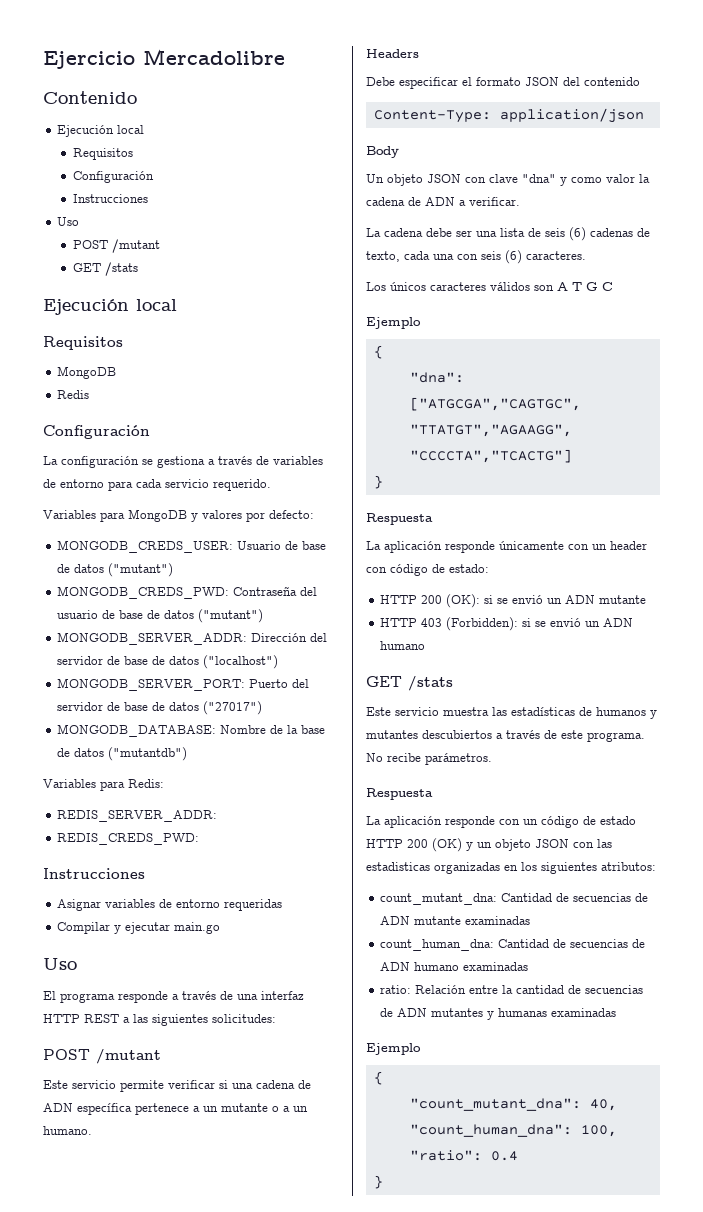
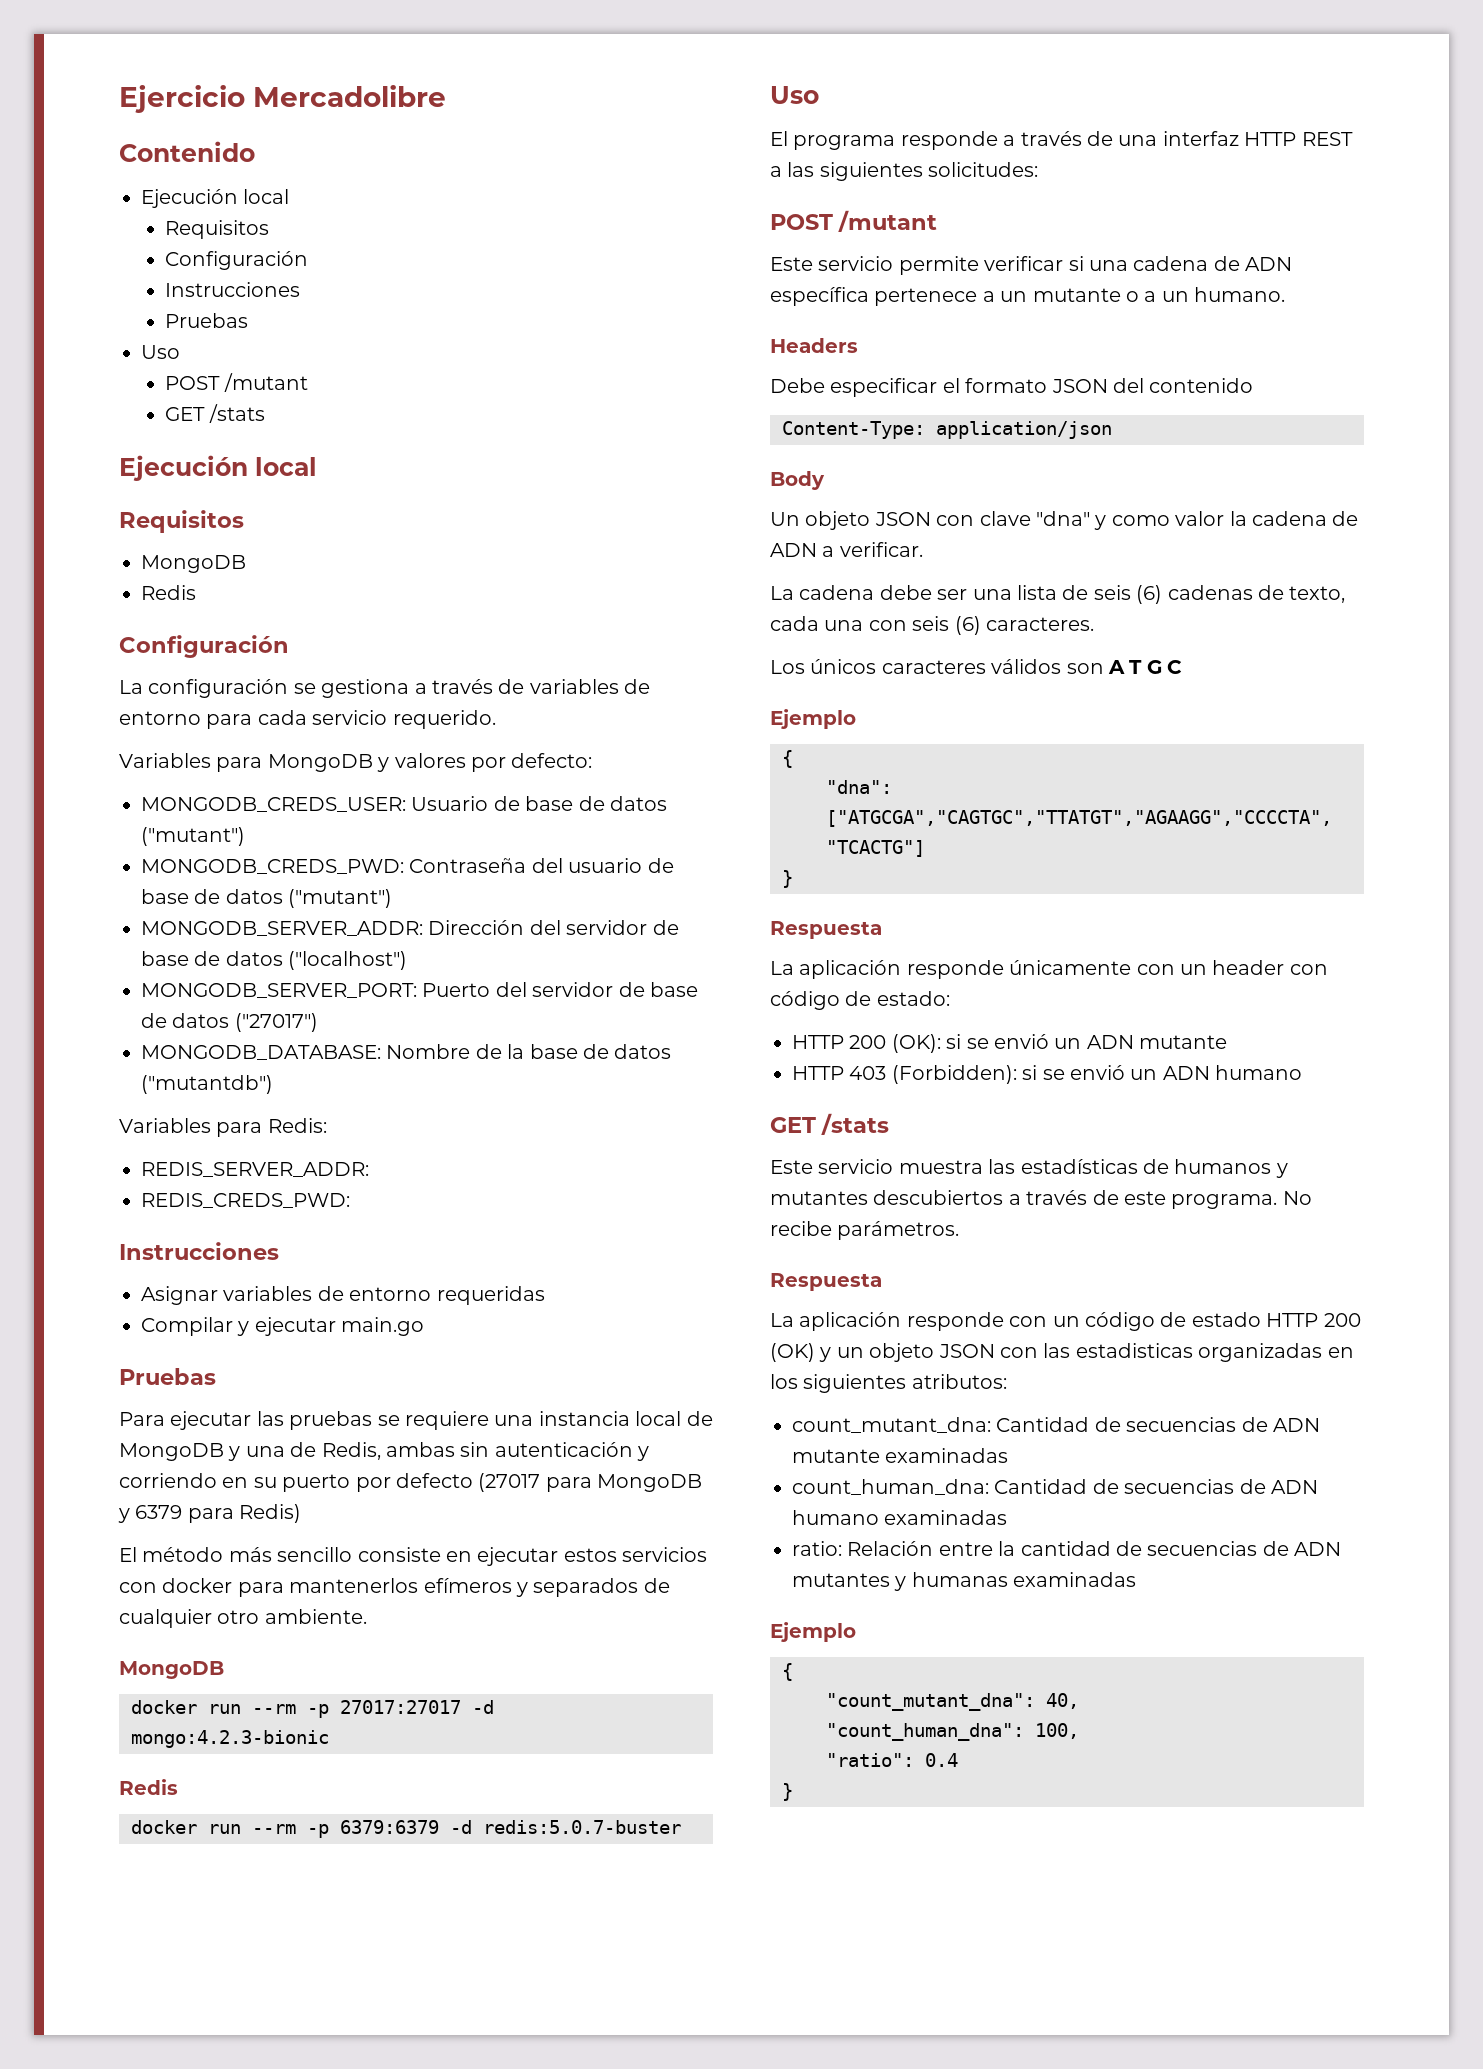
(148, 198) none -> [165,313,249,328] // Pruebas
(221, 928) none -> [119,1368,216,1385] [119,1411,713,1430] [119,1442,650,1461] [119,1473,703,1492] [118,1504,302,1523] [119,1547,708,1566] [119,1578,670,1597] [119,1609,367,1628] [119,1661,224,1679] [131,1700,494,1718] [131,1730,329,1748] [119,1779,178,1795] [131,1820,681,1838] // Pruebas // Para ejecutar las pruebas se requiere una instancia local de MongoDB y una de Redis, ambas sin autenticación y corriendo en su puerto por defecto (27017 para MongoDB y 6379 para Redis) // El método más sencillo consiste en ejecutar estos servicios con docker para mantenerlos efímeros y separados de cualquier otro ambiente. // MongoDB // docker run --rm -p 27017:27017 -d mongo:4.2.3-bionic // Redis // docker run --rm -p 6379:6379 -d redis:5.0.7-buster

